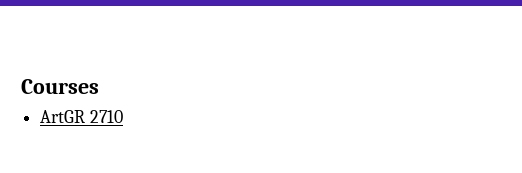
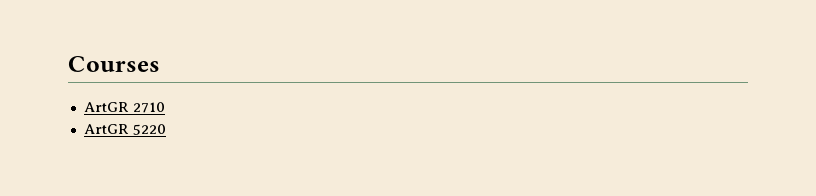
(123, 116) none -> [83,124,166,135] // ArtGR 5220

